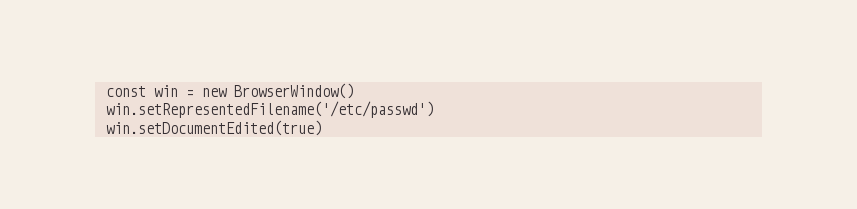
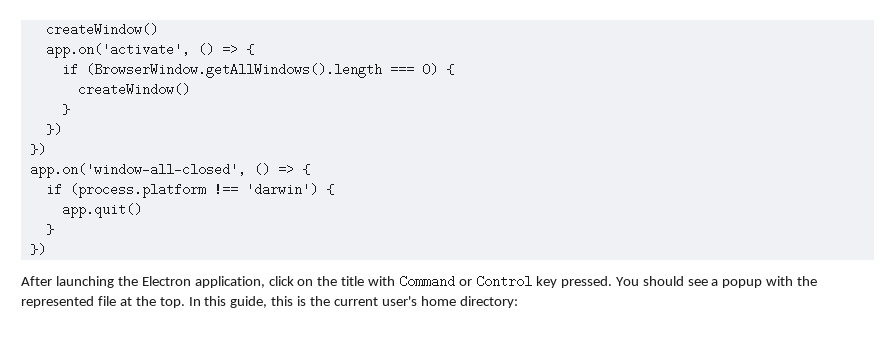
[106,83,355,99] [106,101,435,118] [106,120,323,136] const win = new BrowserWindow() // win.setRepresentedFilename('/etc/passwd') // win.setDocumentEdited(true) -> [45,23,158,36] [45,43,254,58] [61,63,454,78] [77,83,190,96] [61,104,70,115] [45,123,62,136] [29,143,46,156] [29,163,310,178] [45,183,334,198] [61,203,142,218] [45,224,54,235] [29,243,46,256] [21,275,818,288] [21,296,518,308] createWindow() // app.on('activate', () => { // if (BrowserWindow.getAllWindows().length === 0) { // createWindow() // } // }) // }) // app.on('window-all-closed', () => { // if (process.platform !== 'darwin') { // app.quit() // } // }) // After launching the Electron application, click on the title with Command or Control key pressed. You should see a popup with the represented file at the top. In this guide, this is the current user's home directory:

